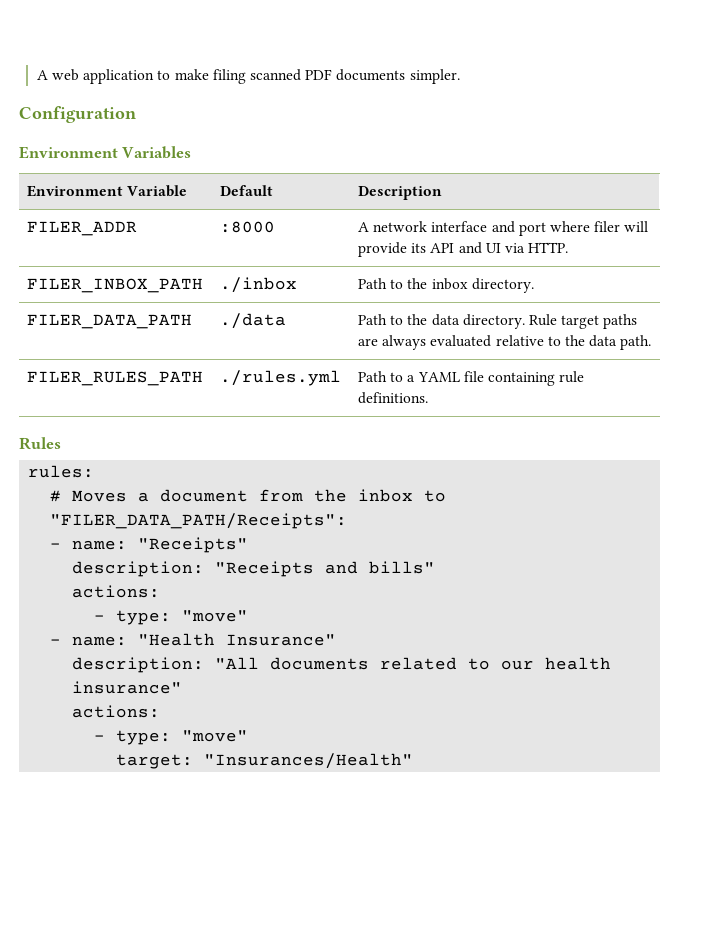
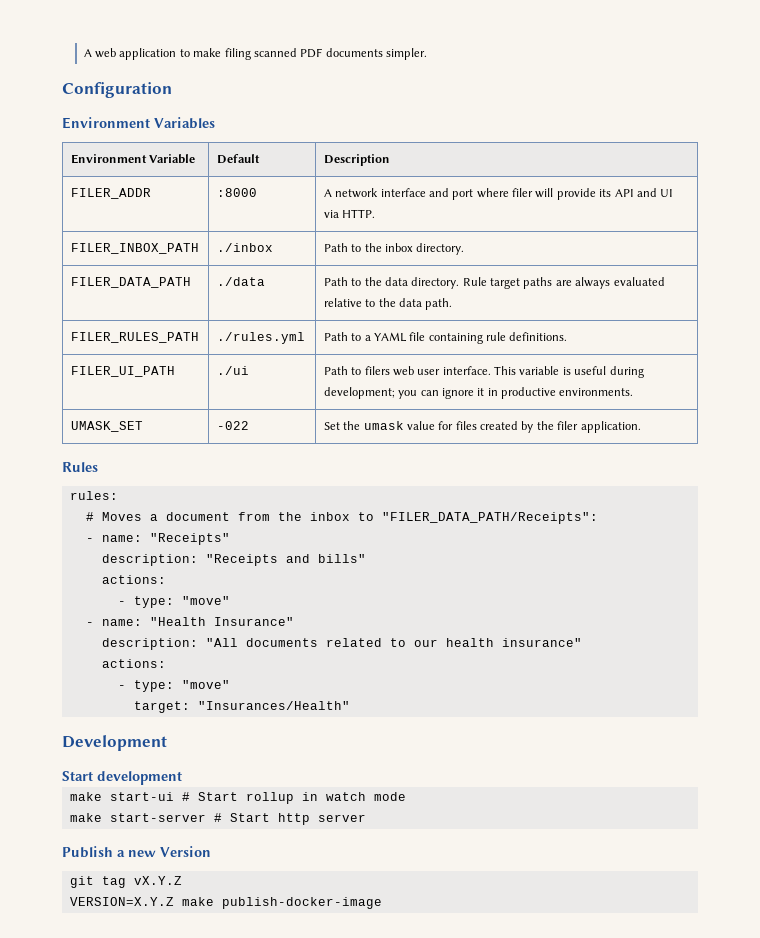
(429, 398) none -> [70,366,175,377] [216,366,249,375] [323,366,644,378] [323,387,634,399] [70,421,143,432] [216,421,249,430] [323,421,641,433] // FILER_UI_PATH | ./ui | Path to filers web user interface. This variable is useful during development; you can ignore it in productive environments. // UMASK_SET | -022 | Set the umask value for files created by the filer application.
(414, 761) none -> [62,735,167,751] [62,771,182,785] [69,792,406,804] [69,813,366,825] [62,846,211,858] [69,876,182,888] [69,897,382,909] // Development // Start development // make start-ui # Start rollup in watch mode // make start-server # Start http server // Publish a new Version // git tag vX.Y.Z // VERSION=X.Y.Z make publish-docker-image

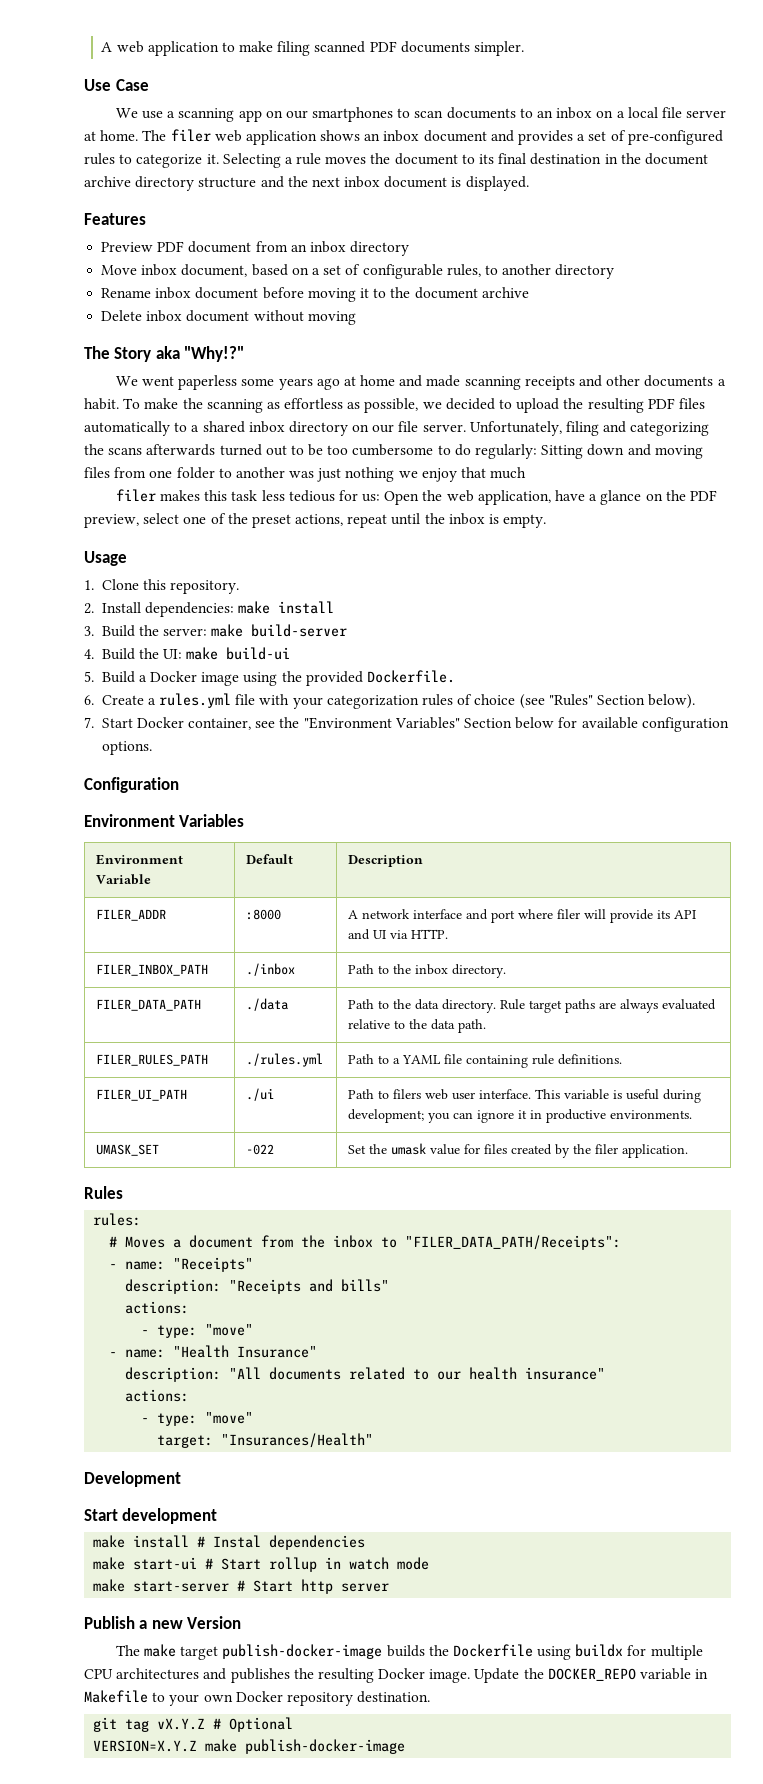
(428, 54) none -> [84,79,149,91] [115,107,727,122] [84,129,723,145] [84,153,708,168] [84,176,529,191] [84,213,146,225] [101,241,410,256] [101,264,615,279] [101,287,529,302] [101,310,356,325] [84,346,245,362] [115,375,726,390] [84,398,705,413] [84,421,710,436] [84,444,703,459] [84,467,527,482] [115,489,717,505] [84,513,547,528] [84,551,127,566] [84,579,240,594] [84,601,335,617] [84,624,348,637] [84,647,291,660] [84,670,456,686] [84,693,696,709] [84,717,729,732] [101,741,152,755] // Use Case // We use a scanning app on our smartphones to scan documents to an inbox on a local file server at home. The filer web application shows an inbox document and provides a set of pre-configured rules to categorize it. Selecting a rule moves the document to its final destination in the document archive directory structure and the next inbox document is displayed. // Features // Preview PDF document from an inbox directory // Move inbox document, based on a set of configurable rules, to another directory // Rename inbox document before moving it to the document archive // Delete inbox document without moving // The Story aka "Why!?" // We went paperless some years ago at home and made scanning receipts and other documents a habit. To make the scanning as effortless as possible, we decided to upload the resulting PDF files automatically to a shared inbox directory on our file server. Unfortunately, filing and categorizing the scans afterwards turned out to be too cumbersome to do regularly: Sitting down and moving files from one folder to another was just nothing we enjoy that much // filer makes this task less tedious for us: Open the web application, have a glance on the PDF preview, select one of the preset actions, repeat until the inbox is empty. // Usage // 1. Clone this repository. // 2. Install dependencies: make install // 3. Build the server: make build-server // 4. Build the UI: make build-ui // 5. Build a Docker image using the provided Dockerfile. // 6. Create a rules.yml file with your categorization rules of choice (see "Rules" Section below). // 7. Start Docker container, see the "Environment Variables" Section below for available configuration options.
(182, 778) none -> [93,1535,366,1550] // make install # Instal dependencies
(211, 851) none -> [115,1644,703,1660] [84,1668,709,1683] [84,1690,431,1706] // The make target publish-docker-image builds the Dockerfile using buildx for multiple CPU architectures and publishes the resulting Docker image. Update the DOCKER_REPO variable in Makefile to your own Docker repository destination.
(182, 880) none -> [213,1717,294,1732] # Optional

